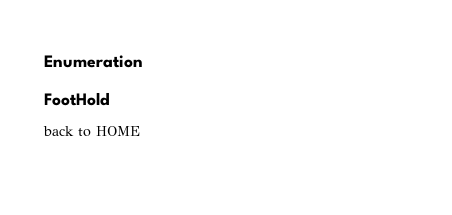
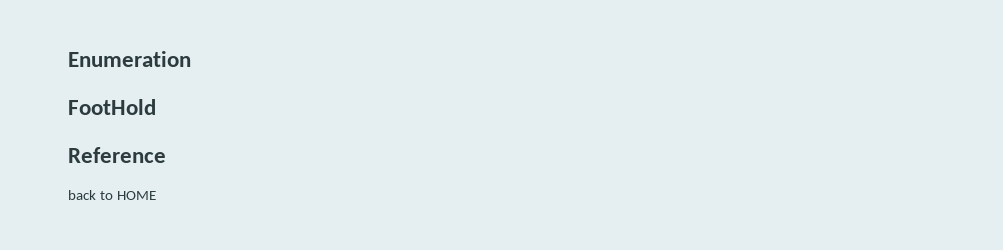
(110, 99) none -> [68,147,166,163] // Reference

